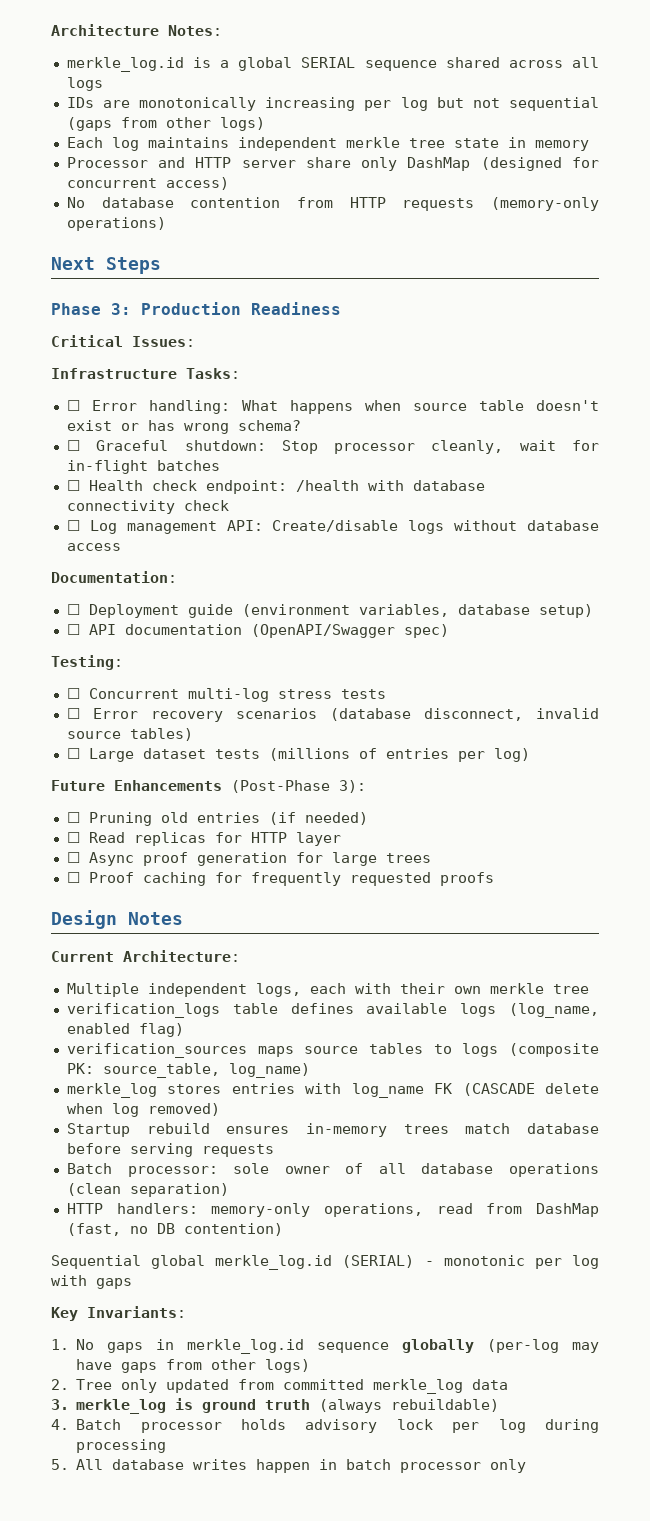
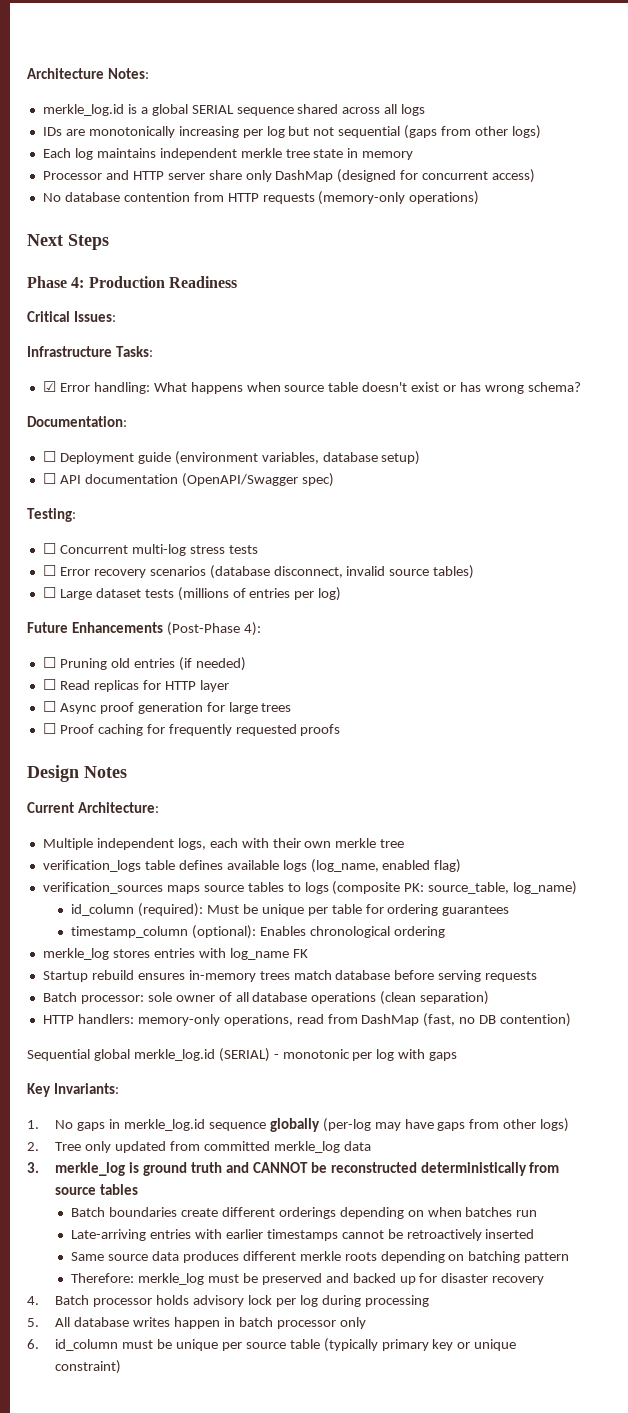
[111,303,131,315] 3: -> [71,277,85,288] 4:
[66,400,80,411] ☐ -> [42,381,56,392] ☑
[66,440,599,454] [66,460,220,474] [66,480,485,494] [66,500,229,514] [66,520,599,534] [66,543,121,551] // ☐ Graceful shutdown: Stop processor cleanly, wait for in-flight batches // ☐ Health check endpoint: /health with database connectivity check // ☐ Log management API: Create/disable logs without database access -> (581, 387) none
[339,780,366,793] 3): -> [243,622,261,636] 4):
(310, 1070) none -> [71,903,510,917] [71,925,445,939] // id_column (required): Must be unique per table for ordering guarantees // timestamp_column (optional): Enables chronological ordering
[462,1083,599,1096] [66,1103,220,1117] (CASCADE delete when log removed) -> (308, 953) none
[319,1399,500,1413] (always rebuildable) -> [225,1162,560,1176] [55,1184,139,1195] [71,1207,538,1219] [71,1229,535,1241] [71,1251,570,1263] [71,1273,545,1285] and CANNOT be reconstructed deterministically from source tables // Batch boundaries create different orderings depending on when batches run // Late-arriving entries with earlier timestamps cannot be retroactively inserted // Same source data produces different merkle roots depending on batching pattern // Therefore: merkle_log must be preserved and backed up for disaster recovery
(527, 1466) none -> [27,1338,517,1352] [55,1360,122,1374] // 6. id_column must be unique per source table (typically primary key or unique constraint)

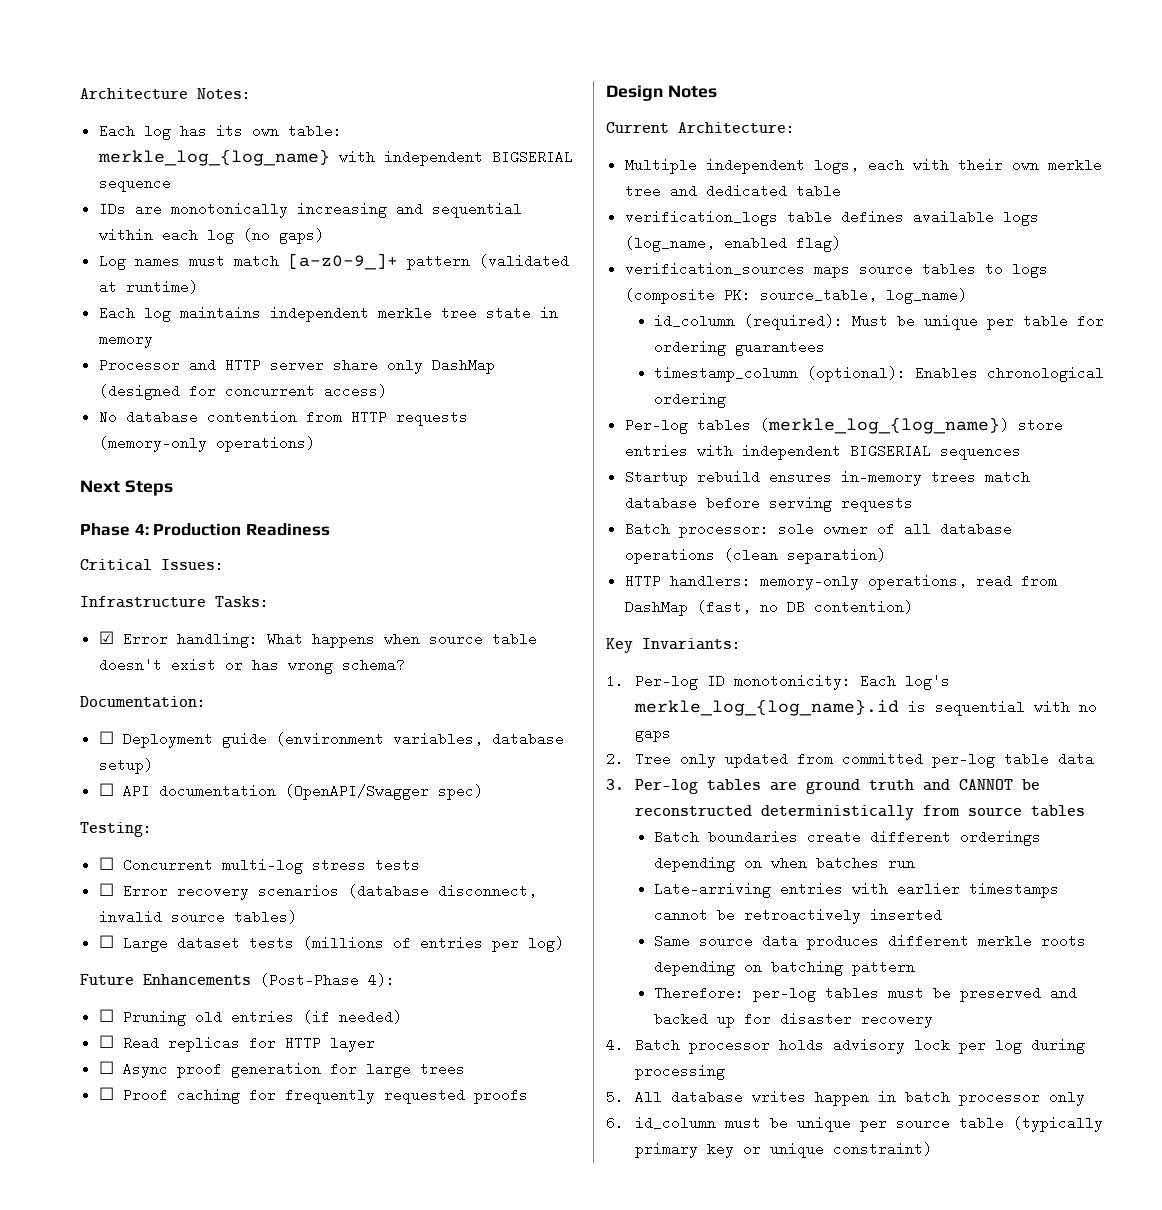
[42,104,426,116] [42,125,541,139] merkle_log.id is a global SERIAL sequence shared across all logs // IDs are monotonically increasing per log but not sequential (gaps from other logs) -> [98,124,342,140] [97,149,573,166] [98,176,171,192] [98,202,522,218] [98,228,324,244] [98,253,569,270] [98,280,198,294] Each log has its own table: merkle_log_{log_name} with independent BIGSERIAL sequence // IDs are monotonically increasing and sequential within each log (no gaps) // Log names must match [a-z0-9_]+ pattern (validated at runtime)
(405, 843) none -> [669,184,841,198] and dedicated table
[42,948,308,960] merkle_log stores entries with log_name FK -> [624,417,1063,434] [624,444,1021,460] Per-log tables (merkle_log_{log_name}) store entries with independent BIGSERIAL sequences
[27,1048,458,1062] [27,1083,119,1097] [27,1118,570,1132] Sequential global merkle_log.id (SERIAL) - monotonic per log with gaps // Key Invariants: // 1. No gaps in merkle_log.id sequence globally (per-log may have gaps from other logs) -> [606,637,741,653] [606,674,951,690] [634,699,1098,716] [635,726,672,742] Key Invariants: // 1. Per-log ID monotonicity: Each log's merkle_log_{log_name}.id is sequential with no gaps
[273,1141,340,1153] merkle_log -> [932,752,1050,768] per-log table
[55,1162,140,1176] merkle_log is -> [635,779,798,794] Per-log tables are
[138,1273,205,1285] merkle_log -> [752,986,879,1002] per-log tables

